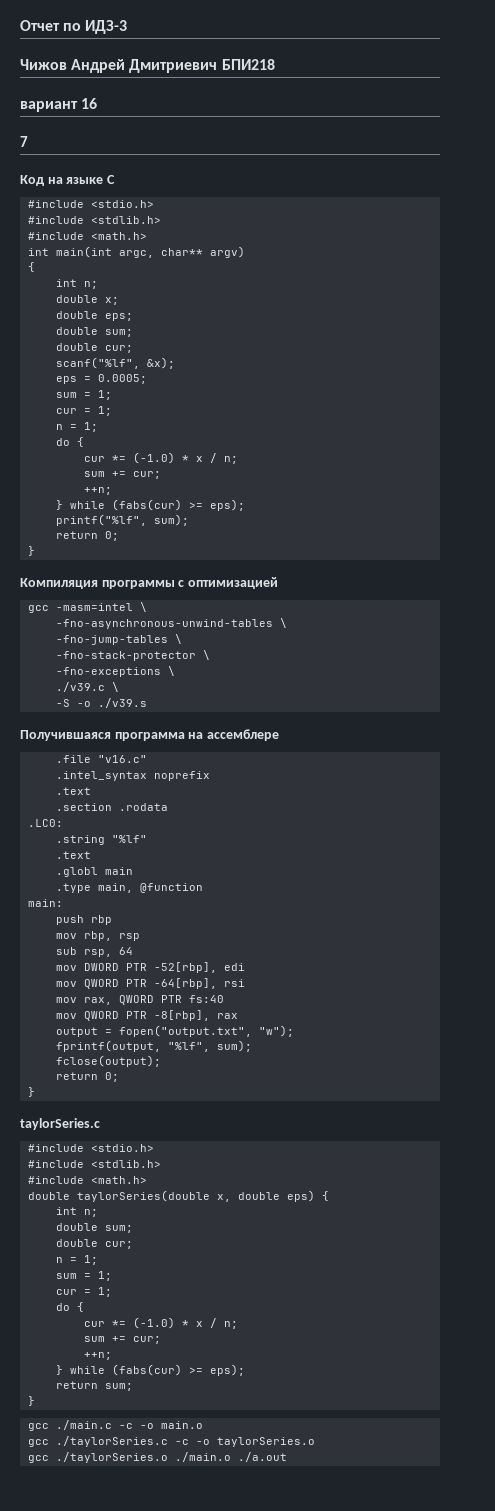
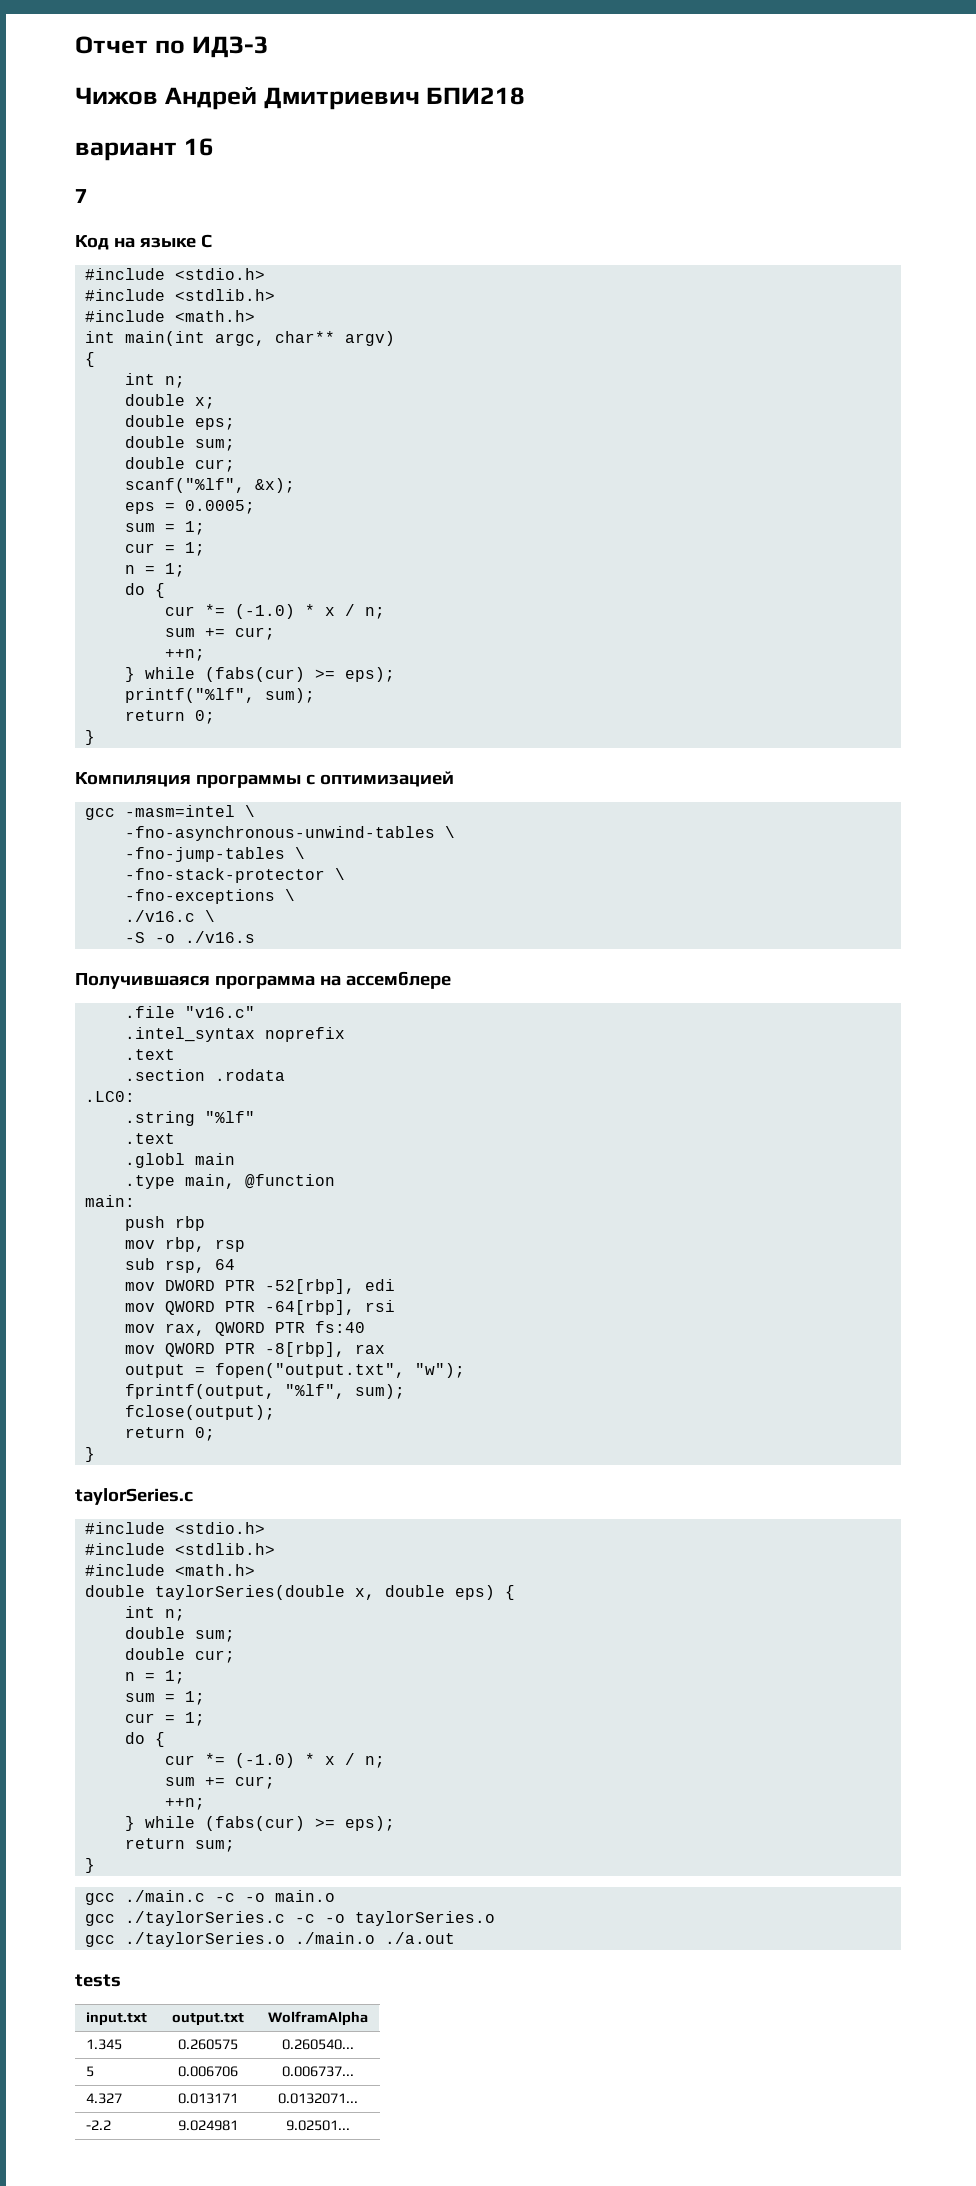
[55,682,105,692] ./v39.c -> [124,910,195,922] ./v16.c
[97,698,147,708] ./v39.s -> [184,931,255,943] ./v16.s
(287, 1457) none -> [75,1974,121,1987] [86,2012,148,2026] [171,2012,244,2026] [267,2011,368,2026] [86,2039,123,2050] [177,2039,238,2050] [281,2039,354,2050] [86,2066,95,2077] [177,2066,238,2077] [281,2066,354,2077] [86,2093,123,2104] [177,2093,238,2104] [277,2093,358,2104] [86,2120,112,2130] [177,2120,238,2131] [285,2120,350,2131] // tests // input.txt | output.txt | WolframAlpha // 1.345 | 0.260575 | 0.260540... // 5 | 0.006706 | 0.006737... // 4.327 | 0.013171 | 0.0132071... // -2.2 | 9.024981 | 9.02501...

